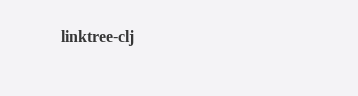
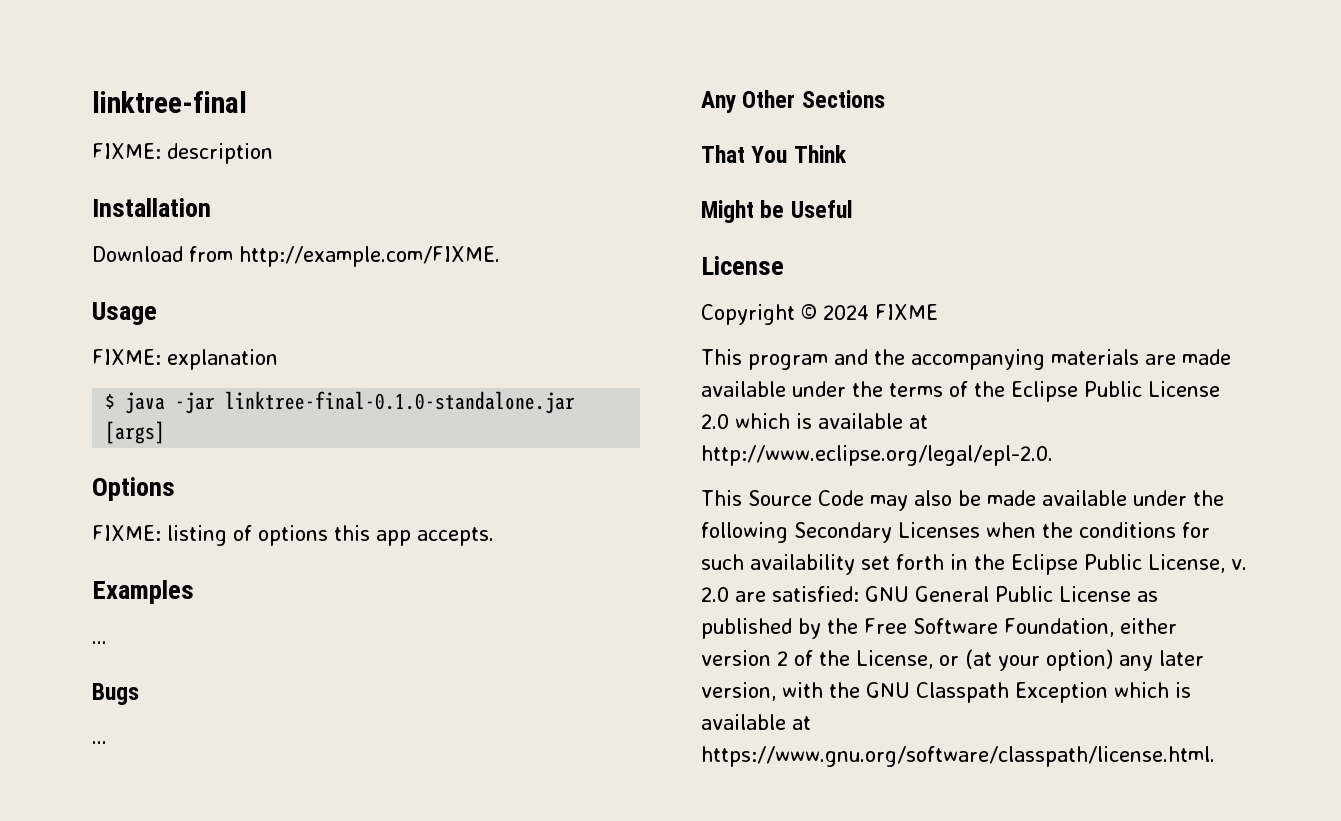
[61,30,134,46] linktree-clj -> [92,91,247,113] [92,143,273,164] [92,198,211,217] [92,246,500,267] [92,302,157,325] [92,349,278,370] [105,391,576,414] [105,421,166,444] [92,477,175,501] [92,525,494,546] [92,580,194,604] [92,641,107,644] [92,683,139,705] [92,741,107,744] [701,90,885,113] [701,145,847,163] [701,200,853,223] [701,256,784,275] [701,304,938,325] [701,349,1231,370] [701,381,1220,402] [701,413,928,429] [701,445,1053,466] [701,490,1224,511] [701,522,1210,543] [701,554,1247,575] [701,586,1158,602] [701,618,1177,639] [701,649,1204,671] [701,682,1191,703] [701,714,811,730] [701,746,1215,767] linktree-final // FIXME: description // Installation // Download from http://example.com/FIXME. // Usage // FIXME: explanation // $ java -jar linktree-final-0.1.0-standalone.jar [args] // Options // FIXME: listing of options this app accepts. // Examples // ... // Bugs // ... // Any Other Sections // That You Think // Might be Useful // License // Copyright © 2024 FIXME // This program and the accompanying materials are made available under the terms of the Eclipse Public License 2.0 which is available at http://www.eclipse.org/legal/epl-2.0. // This Source Code may also be made available under the following Secondary Licenses when the conditions for such availability set forth in the Eclipse Public License, v. 2.0 are satisfied: GNU General Public License as published by the Free Software Foundation, either version 2 of the License, or (at your option) any later version, with the GNU Classpath Exception which is available at https://www.gnu.org/software/classpath/license.html.

